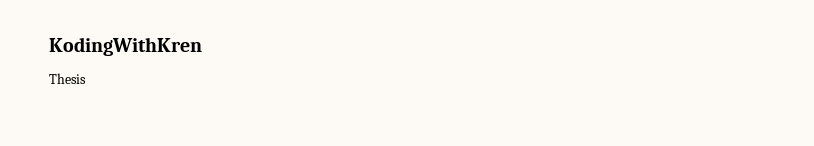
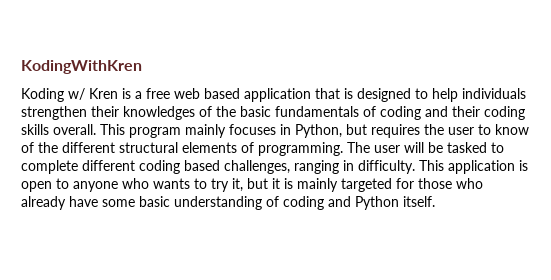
[49,73,86,84] Thesis -> [21,88,526,102] [21,106,525,120] [21,124,529,138] [21,142,504,156] [21,160,528,174] [21,178,483,192] [21,196,435,210] Koding w/ Kren is a free web based application that is designed to help individuals strengthen their knowledges of the basic fundamentals of coding and their coding skills overall. This program mainly focuses in Python, but requires the user to know of the different structural elements of programming. The user will be tasked to complete different coding based challenges, ranging in difficulty. This application is open to anyone who wants to try it, but it is mainly targeted for those who already have some basic understanding of coding and Python itself.

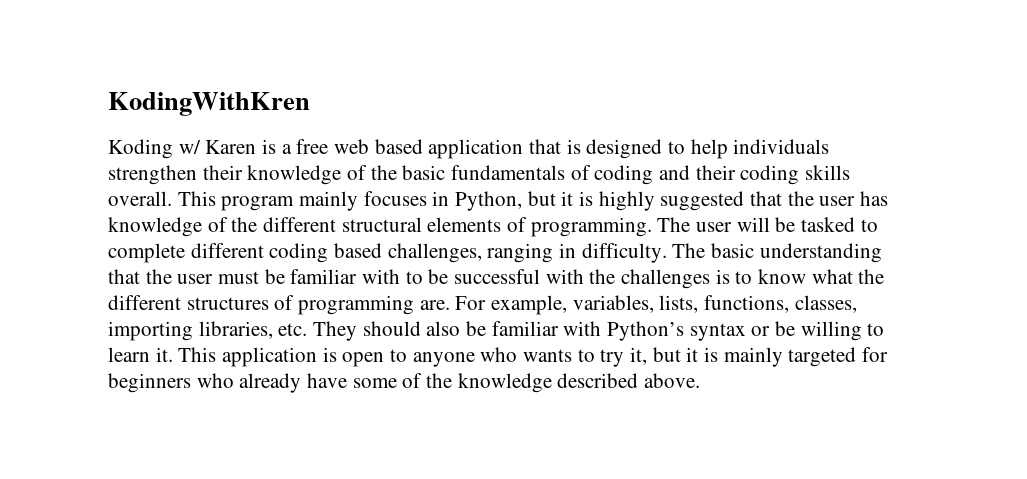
[89,88,118,99] Kren -> [205,140,257,154] Karen
[123,106,195,120] knowledges -> [247,165,342,185] knowledge
[371,124,529,138] requires the user to know -> [561,191,889,211] [108,217,202,237] it is highly suggested that the user has knowledge
(415, 167) none -> [672,243,882,263] [108,269,885,289] [108,295,857,315] [108,321,885,341] [108,347,173,362] The basic understanding that the user must be familiar with to be successful with the challenges is to know what the different structures of programming are. For example, variables, lists, functions, classes, importing libraries, etc. They should also be familiar with Python’s syntax or be willing to learn it.
[418,178,452,189] those -> [108,373,191,393] beginners
[139,196,435,210] basic understanding of coding and Python itself. -> [402,373,701,393] of the knowledge described above.

